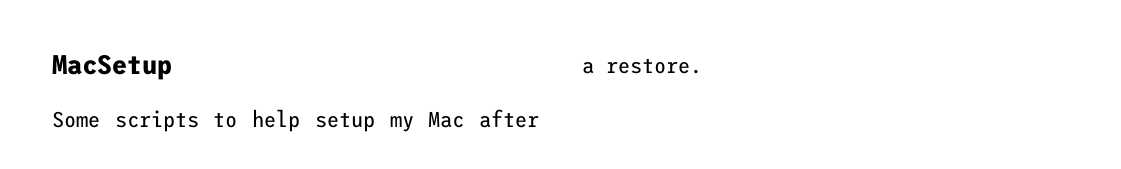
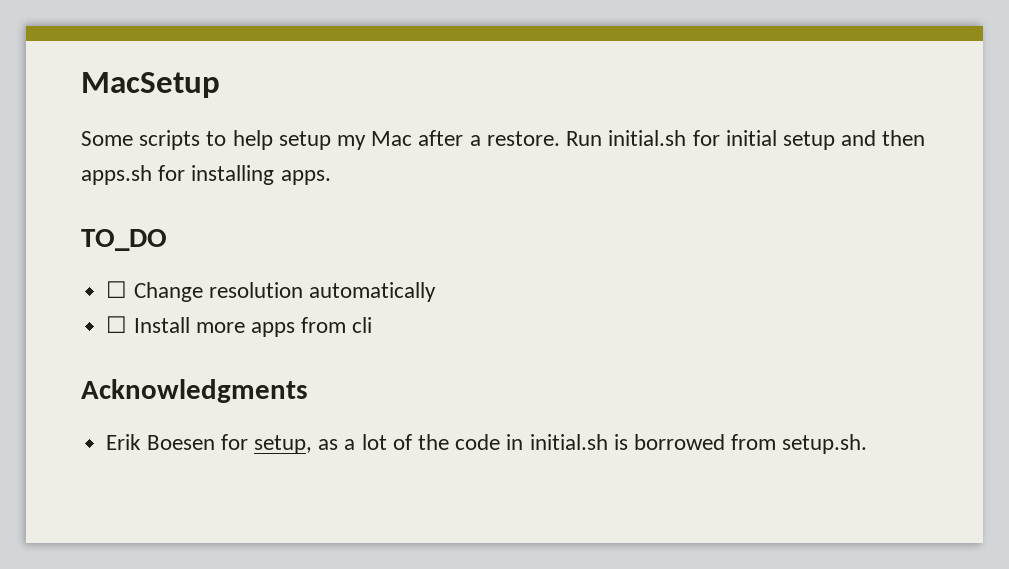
(702, 66) none -> [566,130,926,150] [81,165,331,185] [81,229,167,251] [106,281,436,302] [106,316,373,337] [81,379,308,403] [106,434,868,454] Run initial.sh for initial setup and then apps.sh for installing apps. // TO_DO // ☐ Change resolution automatically // ☐ Install more apps from cli // Acknowledgments // Erik Boesen for setup, as a lot of the code in initial.sh is borrowed from setup.sh.

